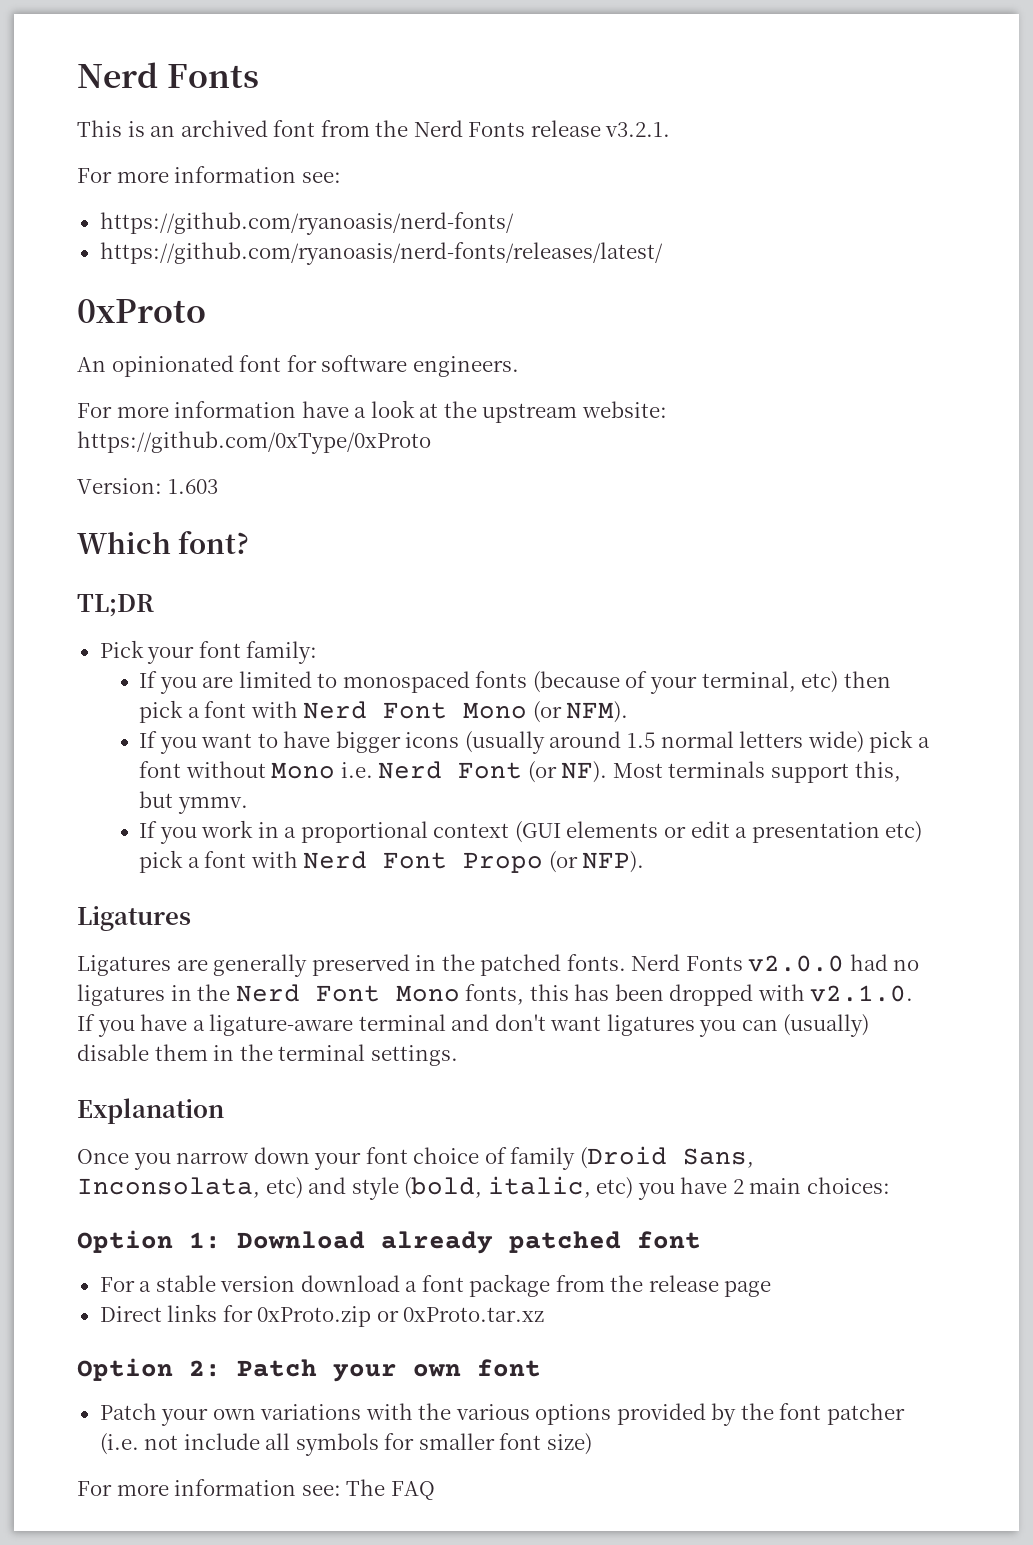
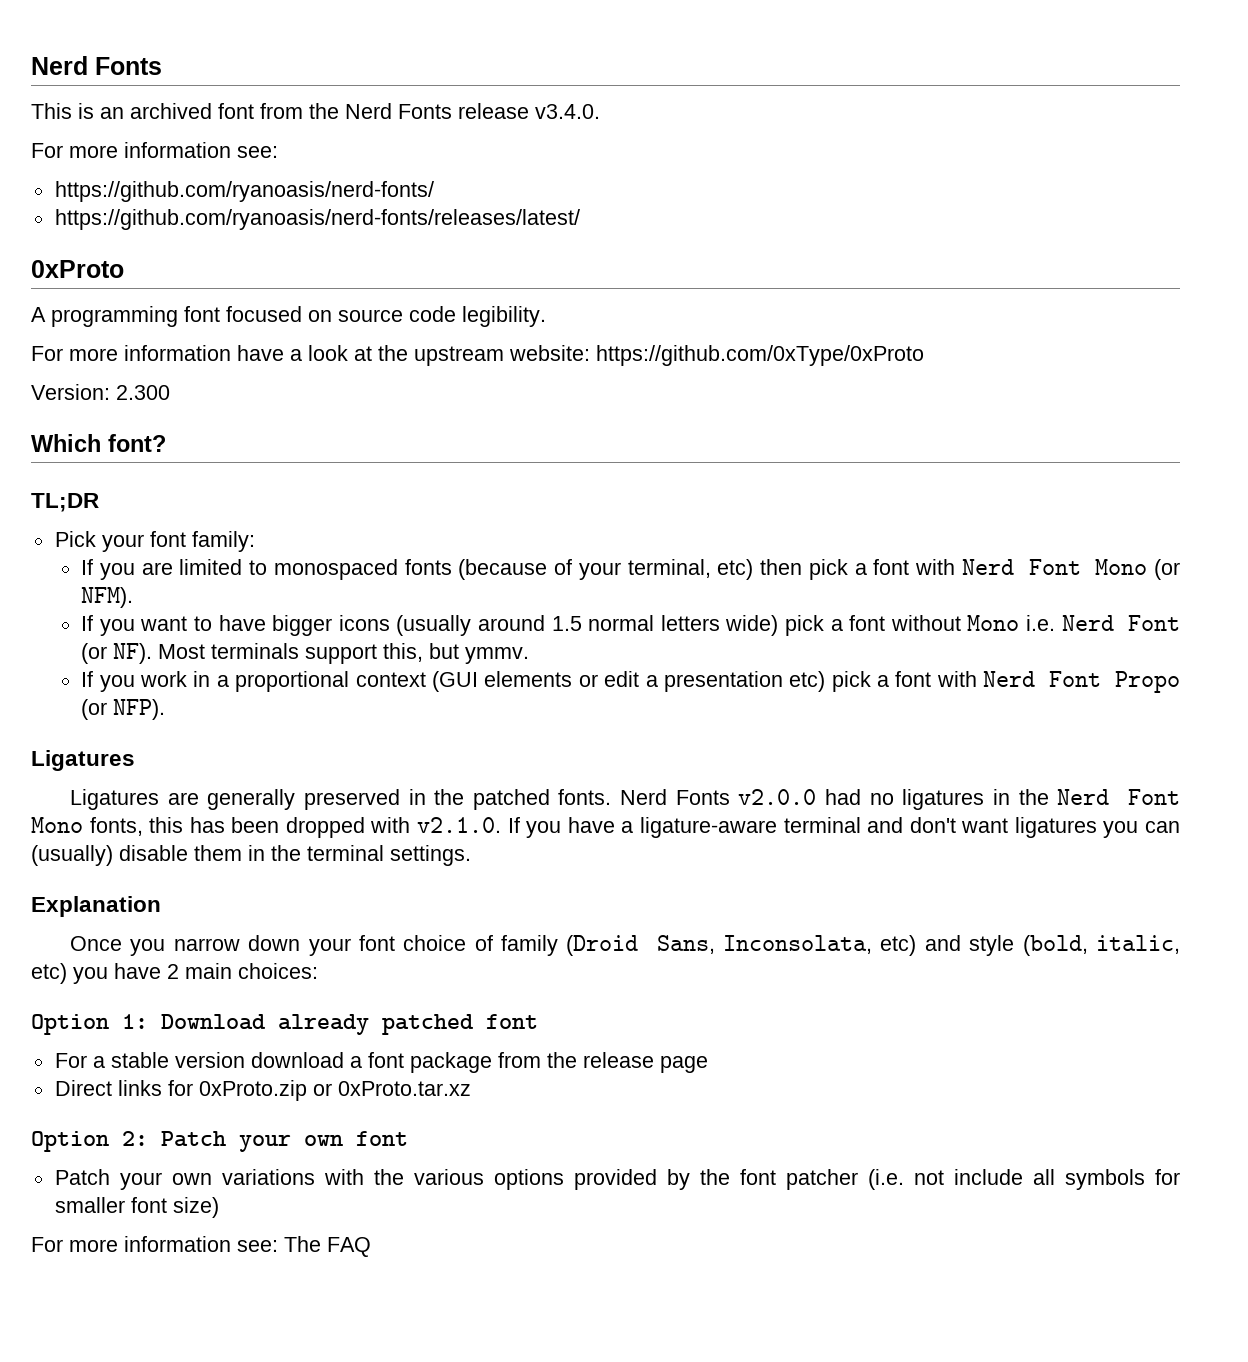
[605,122,671,137] v3.2.1. -> [535,104,600,119] v3.4.0.
[77,355,519,377] An opinionated font for software engineers. -> [31,306,546,327] A programming font focused on source code legibility.
[167,479,218,494] 1.603 -> [116,385,170,400] 2.300

